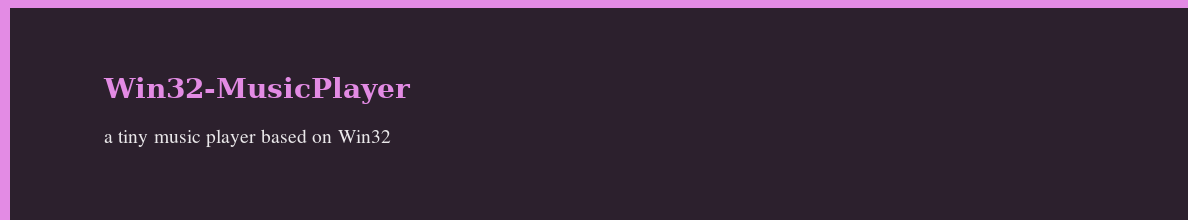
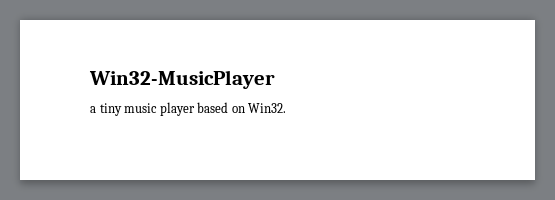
[337,130,391,143] Win32 -> [248,103,287,113] Win32.

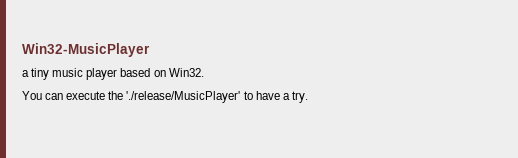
(287, 108) none -> [22,91,308,103] // You can execute the './release/MusicPlayer' to have a try.

